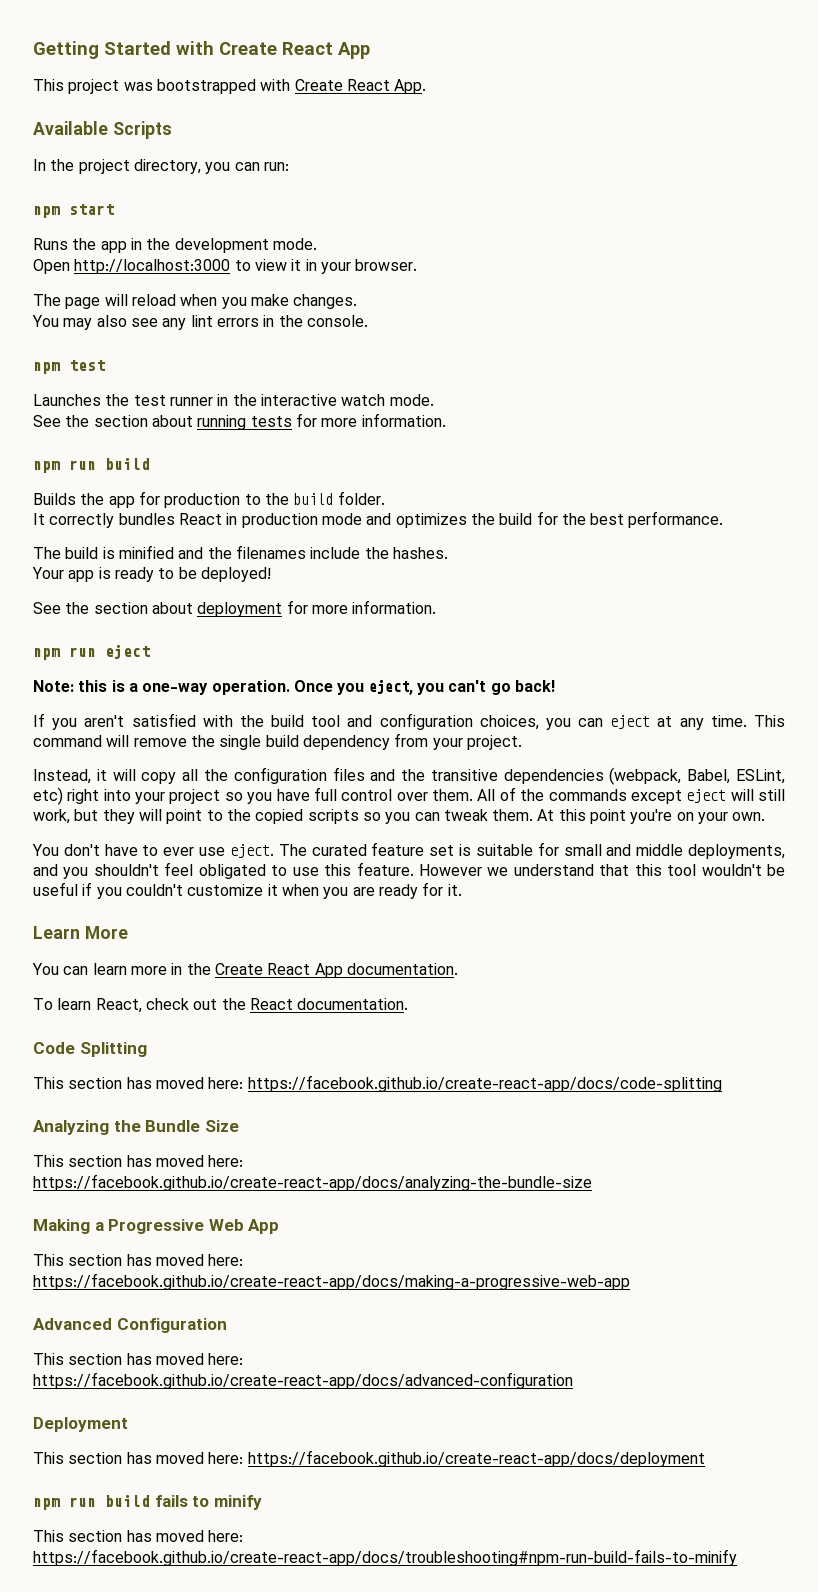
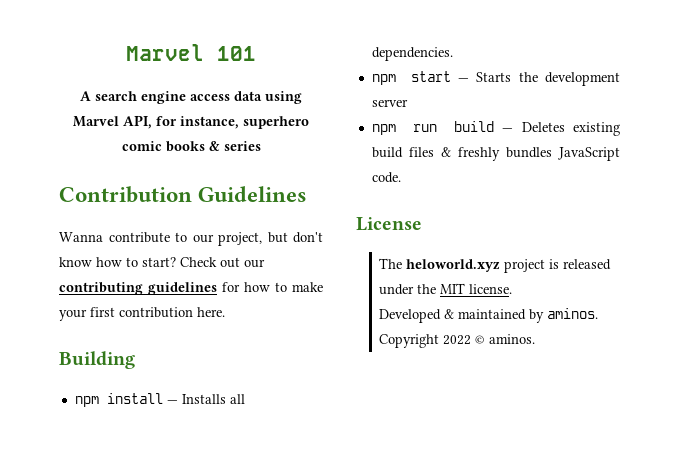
[33,41,370,59] [33,79,427,94] [33,121,172,139] [33,159,289,174] [33,204,114,218] [33,238,317,253] [33,259,418,274] [33,294,358,309] [32,315,368,330] [33,360,105,374] [33,394,434,406] [33,413,446,430] [33,458,150,473] [33,491,385,508] [33,511,724,528] [33,545,448,559] [32,567,271,582] [33,600,437,617] [33,644,150,660] [33,679,555,695] [33,713,785,730] [33,733,522,750] [33,767,786,785] [33,787,785,805] [33,809,766,824] [32,842,785,859] [33,862,785,879] [33,882,462,899] [33,926,128,939] [32,963,458,978] [33,998,409,1013] [33,1042,147,1057] [33,1075,722,1092] [33,1120,239,1135] [33,1155,244,1167] [33,1174,592,1191] [33,1219,280,1234] [33,1254,244,1266] [33,1273,630,1290] [33,1318,227,1333] [33,1353,244,1365] [33,1372,573,1389] [33,1417,128,1432] [33,1450,705,1467] [33,1495,262,1510] [33,1530,244,1542] [33,1549,737,1566] Getting Started with Create React App // This project was bootstrapped with Create React App. // Available Scripts // In the project directory, you can run: // npm start // Runs the app in the development mode. // Open http://localhost:3000 to view it in your browser. // The page will reload when you make changes. // You may also see any lint errors in the console. // npm test // Launches the test runner in the interactive watch mode. // See the section about running tests for more information. // npm run build // Builds the app for production to the build folder. // It correctly bundles React in production mode and optimizes the build for the best performance. // The build is minified and the filenames include the hashes. // Your app is ready to be deployed! // See the section about deployment for more information. // npm run eject // Note: this is a one-way operation. Once you eject, you can't go back! // If you aren't satisfied with the build tool and configuration choices, you can eject at any time. This command will remove the single build dependency from your project. // Instead, it will copy all the configuration files and the transitive dependencies (webpack, Babel, ESLint, etc) right into your project so you have full control over them. All of the commands except eject will still work, but they will point to the copied scripts so you can tweak them. At this point you're on your own. // You don't have to ever use eject. The curated feature set is suitable for small and middle deployments, and you shouldn't feel obligated to use this feature. However we understand that this tool wouldn't be useful if you couldn't customize it when you are ready for it. // Learn More // You can learn more in the Create React App documentation. // To learn React, check out the React documentation. // Code Splitting // This section has moved here: https://facebook.github.io/create-react-app/docs/code-splitting // Analyzing the Bundle Size // This section has moved here: https://facebook.github.io/create-react-app/docs/analyzing-the-bundle-size // Making a Progressive Web App // This section has moved here: https://facebook.github.io/create-react-app/docs/making-a-progressive-web-app // Advanced Configuration // This section has moved here: https://facebook.github.io/create-react-app/docs/advanced-configuration // Deployment // This section has moved here: https://facebook.github.io/create-react-app/docs/deployment // npm run build fails to minify // This section has moved here: https://facebook.github.io/create-react-app/docs/troubleshooting#npm-run-build-fails-to-minify -> [126,44,256,61] [80,91,302,104] [73,115,309,129] [121,141,261,152] [59,186,308,203] [59,232,323,246] [59,257,265,268] [59,282,323,295] [59,307,225,321] [59,351,135,369] [74,393,245,407] [371,47,453,61] [371,71,620,86] [371,99,408,107] [371,121,620,136] [371,147,620,161] [371,172,401,183] [356,217,422,231] [379,258,612,273] [379,283,513,295] [379,308,599,323] [379,334,536,348] Marvel 101 // A search engine access data using Marvel API, for instance, superhero comic books & series // Contribution Guidelines // Wanna contribute to our project, but don't know how to start? Check out our contributing guidelines for how to make your first contribution here. // Building // npm install — Installs all dependencies. // npm start — Starts the development server // npm run build — Deletes existing build files & freshly bundles JavaScript code. // License // The heloworld.xyz project is released under the MIT license. // Developed & maintained by aminos. Copyright 2022 © aminos.

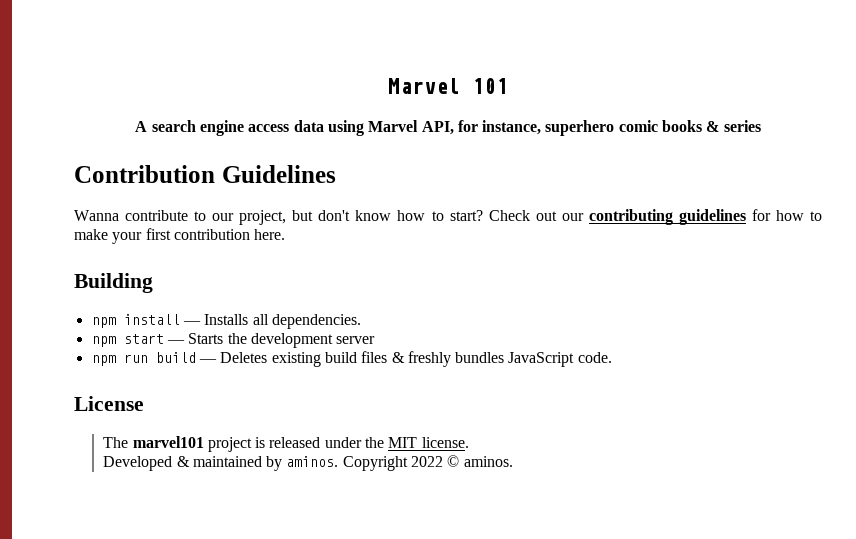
[406,259,501,272] heloworld.xyz -> [132,436,204,448] marvel101

